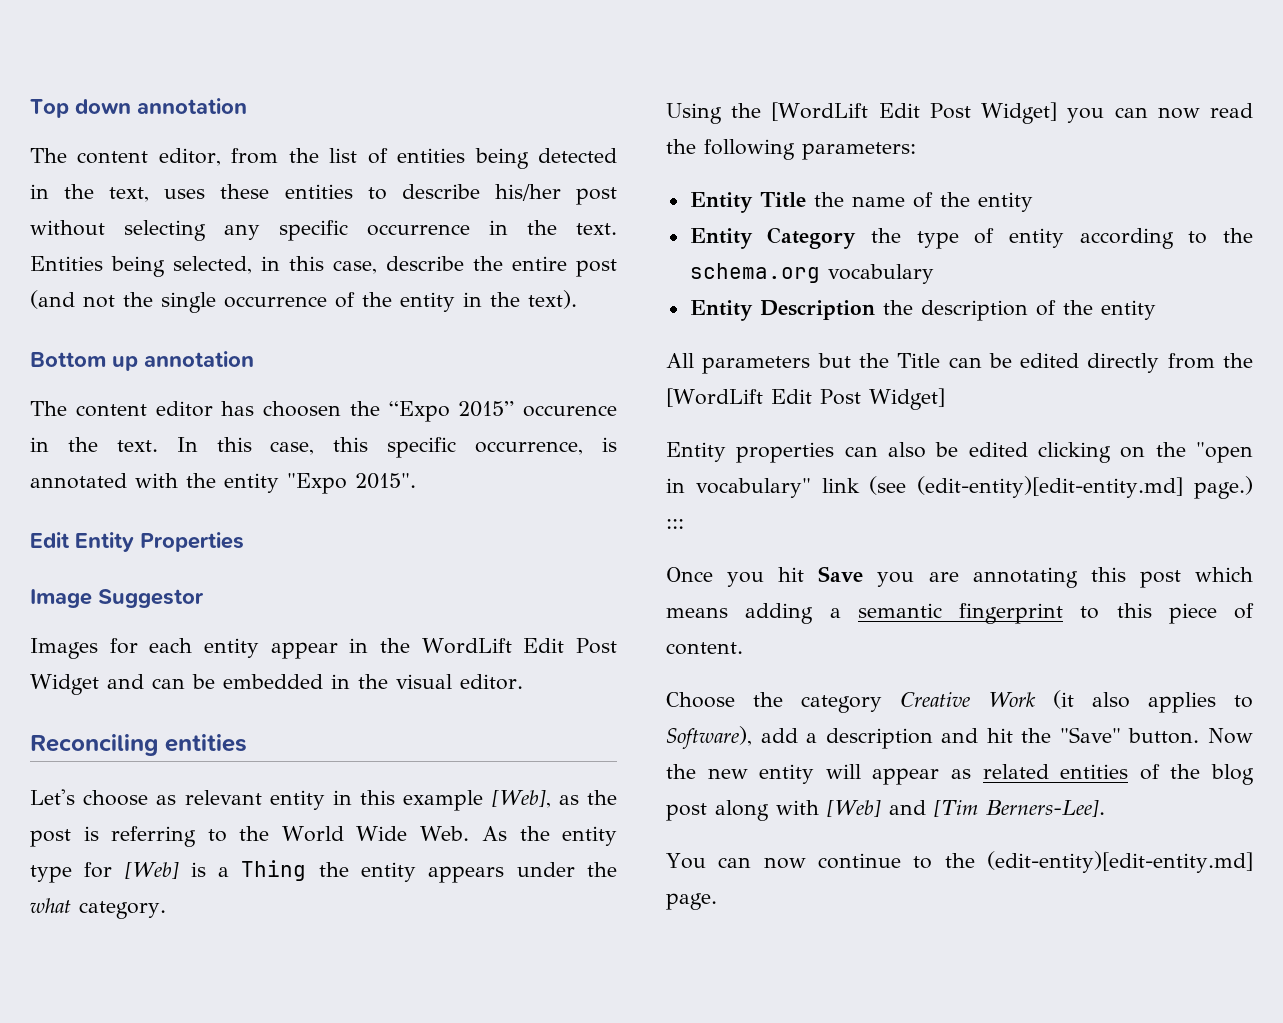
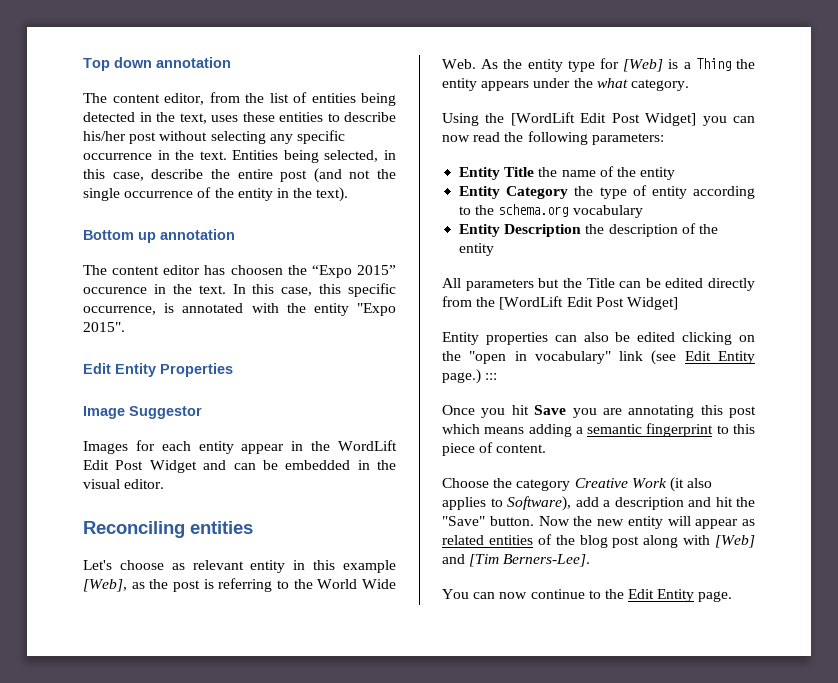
[917,476,1184,498] (edit-entity)[edit-entity.md] -> [684,351,755,364] Edit Entity
[987,851,1254,873] (edit-entity)[edit-entity.md] -> [628,589,695,602] Edit Entity

